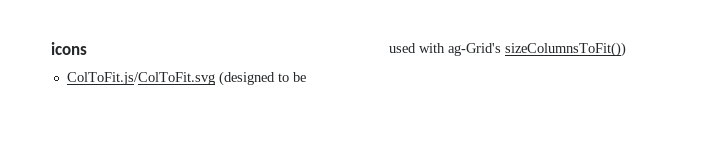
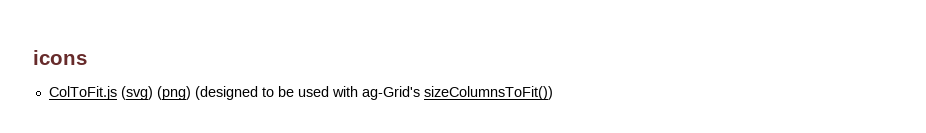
[66,72,215,85] ColToFit.js/ColToFit.svg -> [48,86,191,100] ColToFit.js (svg) (png)

